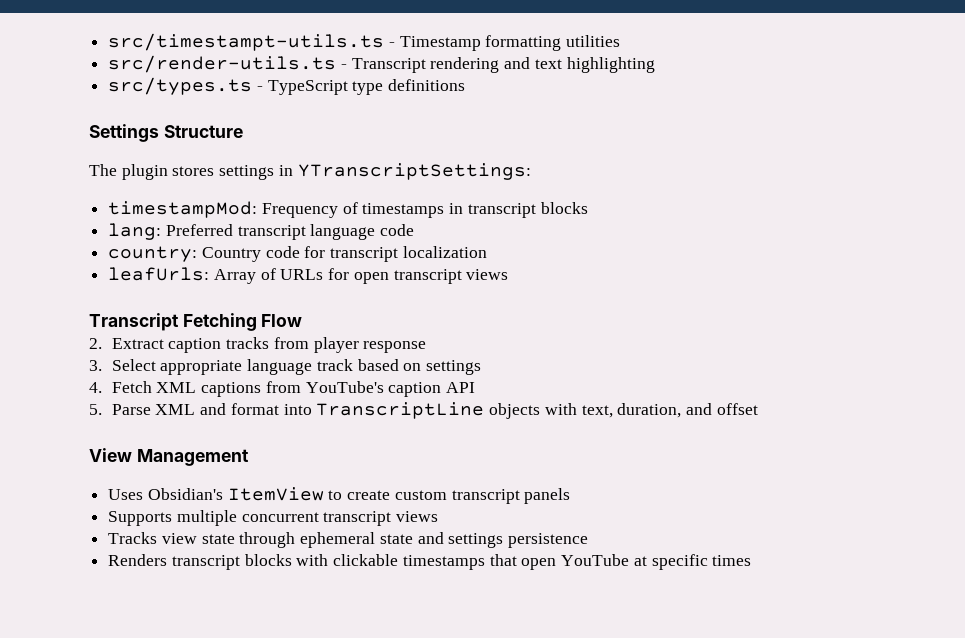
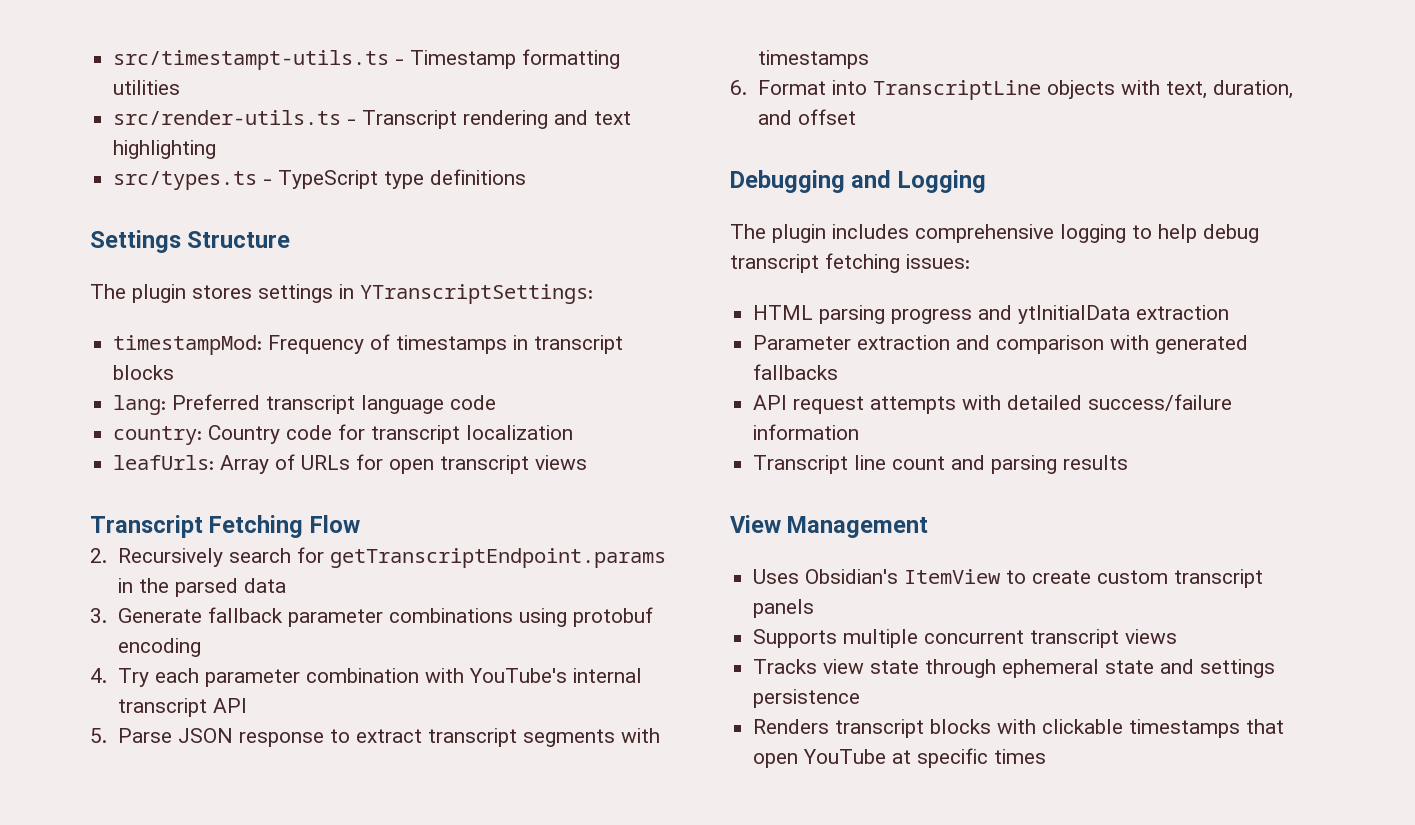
[111,337,427,353] [89,359,482,375] [89,381,476,397] [89,403,279,415] Extract caption tracks from player response // 3. Select appropriate language track based on settings // 4. Fetch XML captions from YouTube's caption API // 5. Parse XML and format -> [118,547,667,568] [118,578,287,597] [90,607,654,627] [118,638,202,657] [90,668,643,687] [118,698,248,717] [90,728,661,747] [758,50,870,69] [730,80,827,95] Recursively search for getTranscriptEndpoint.params in the parsed data // 3. Generate fallback parameter combinations using protobuf encoding // 4. Try each parameter combination with YouTube's internal transcript API // 5. Parse JSON response to extract transcript segments with timestamps // 6. Format
(758, 409) none -> [730,170,986,193] [730,224,1259,243] [730,253,970,273] [753,305,1230,324] [753,335,1249,354] [753,364,839,380] [753,394,1233,414] [753,424,860,440] [753,455,1129,474] // Debugging and Logging // The plugin includes comprehensive logging to help debug transcript fetching issues: // HTML parsing progress and ytInitialData extraction // Parameter extraction and comparison with generated fallbacks // API request attempts with detailed success/failure information // Transcript line count and parsing results

